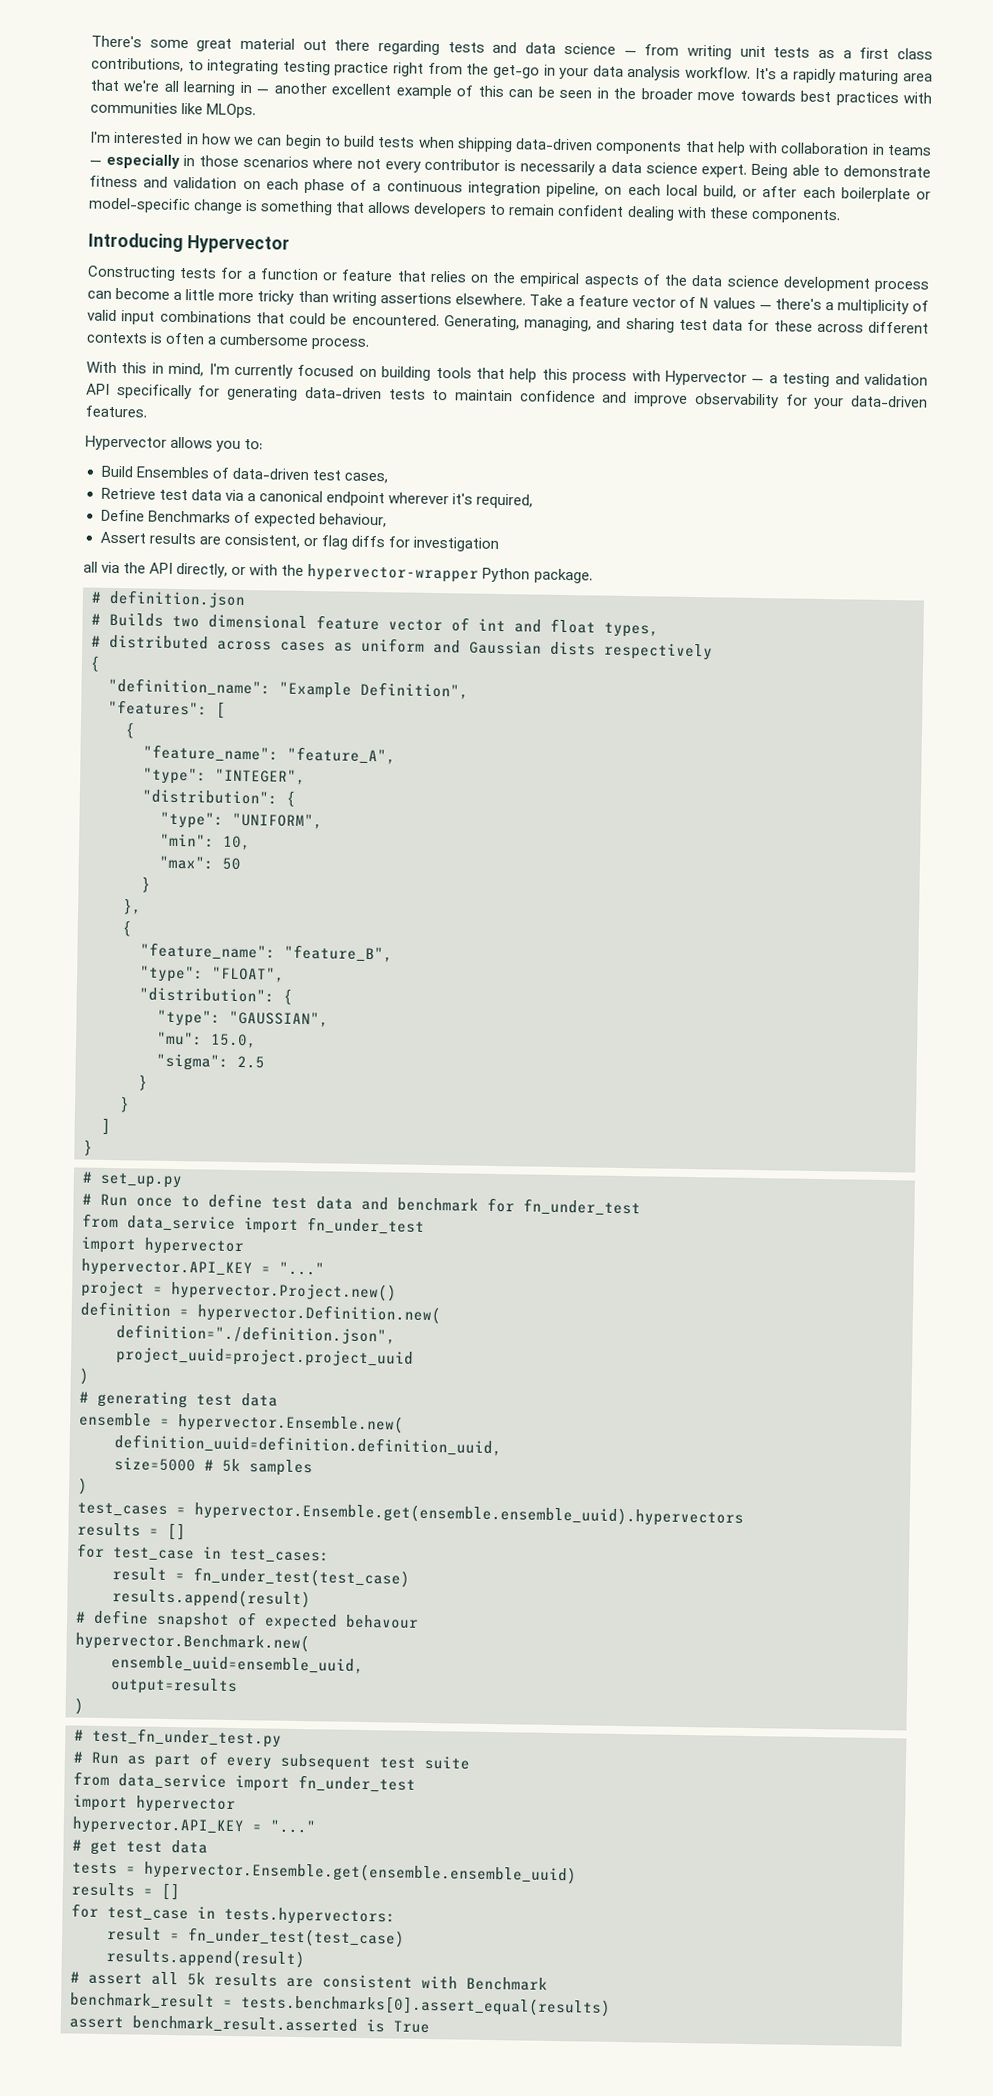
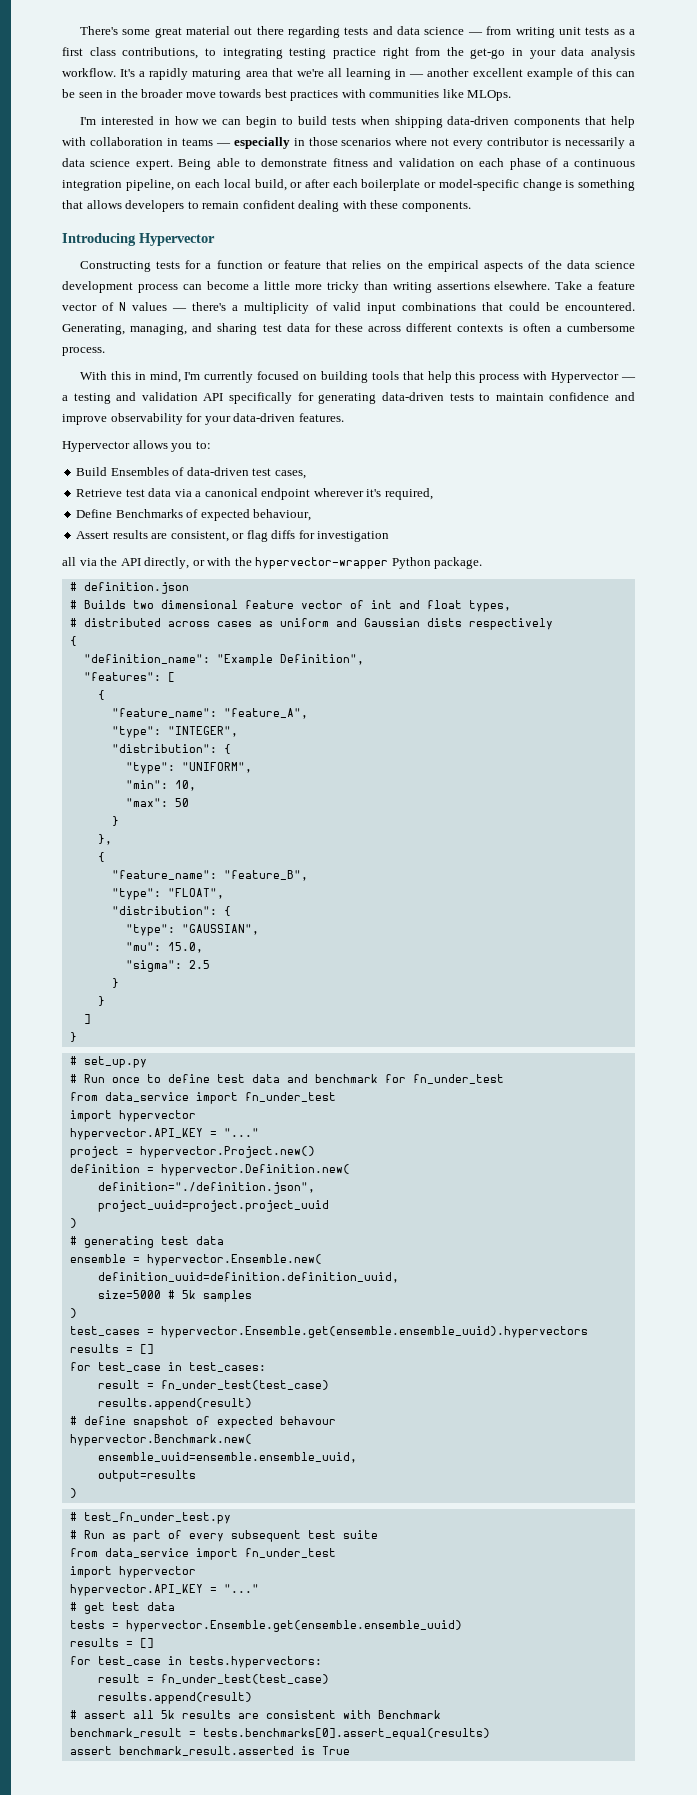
[111,1655,364,1675] ensemble_uuid=ensemble_uuid, -> [97,1452,357,1463] ensemble_uuid=ensemble.ensemble_uuid,

